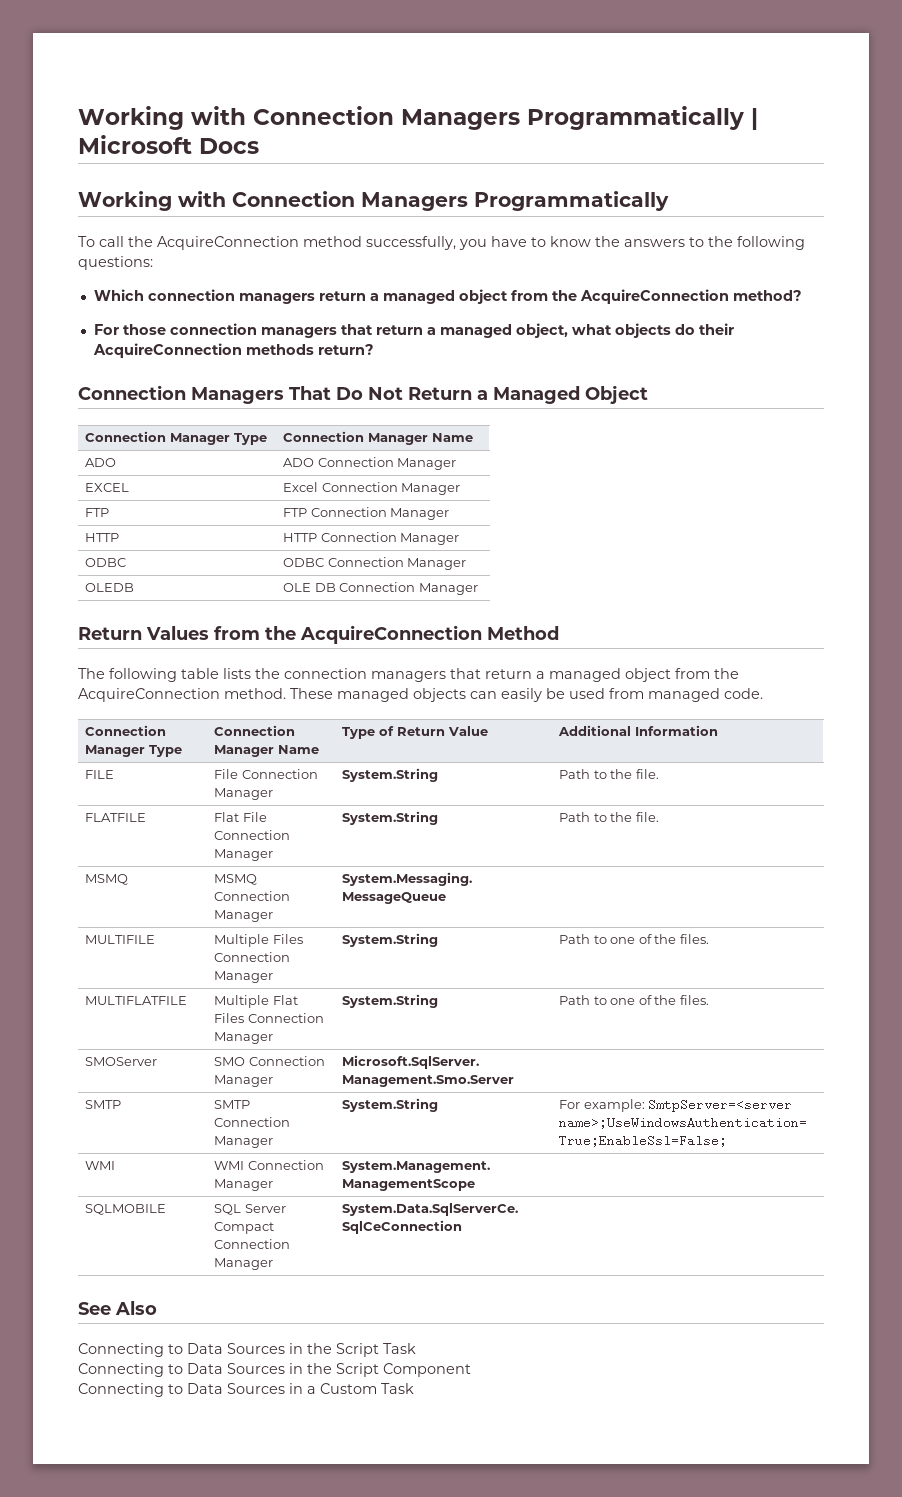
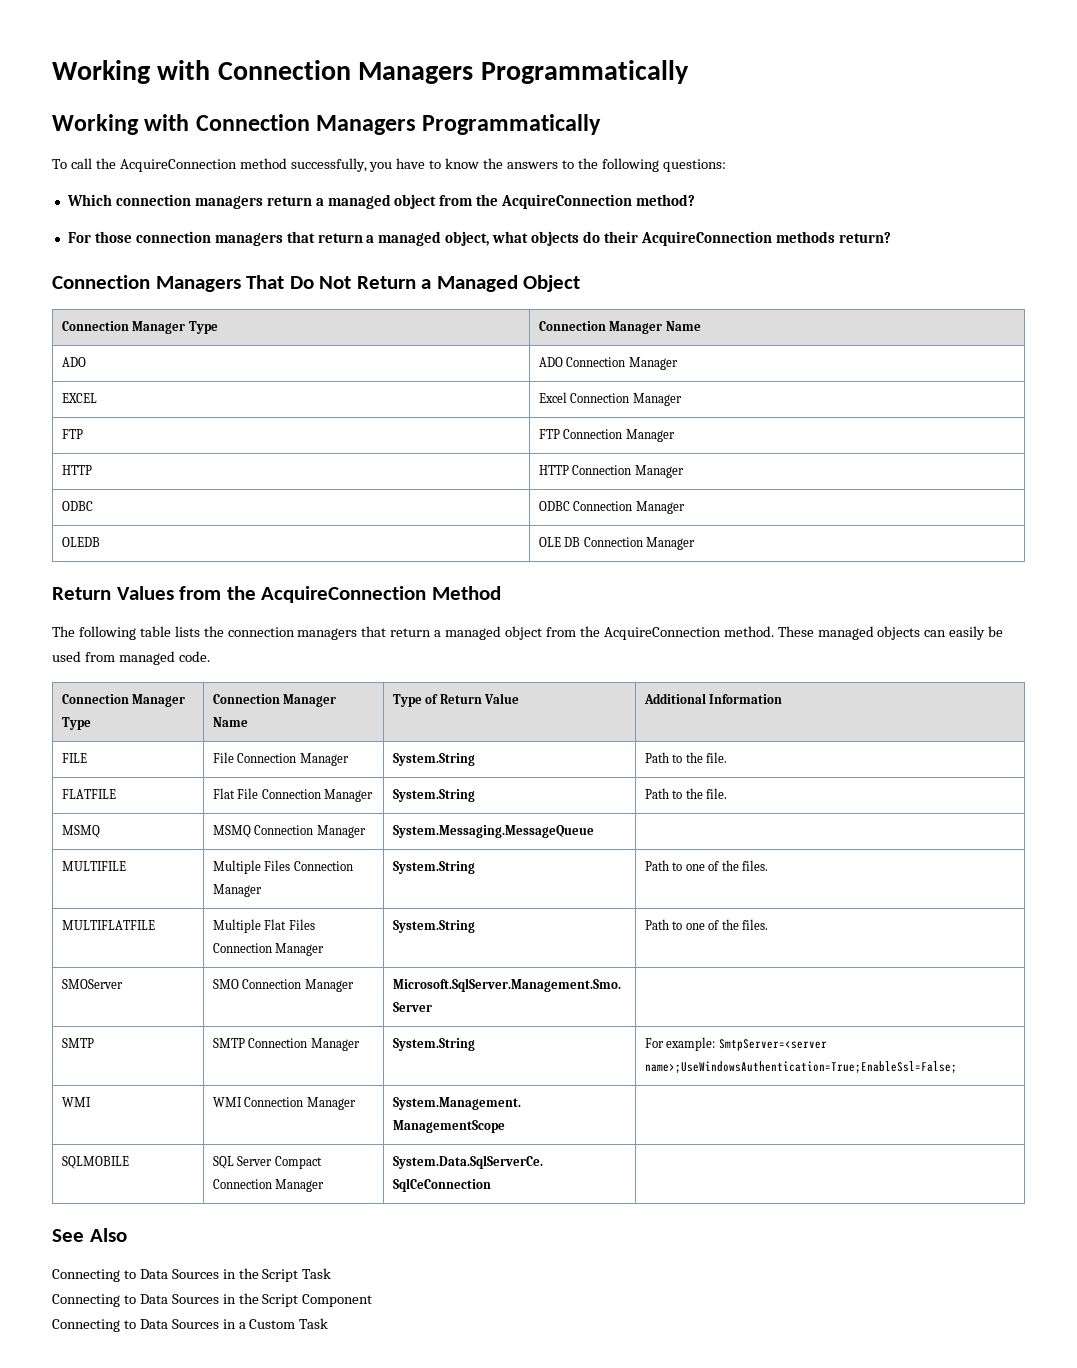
[78,106,758,130] [78,135,259,154] Working with Connection Managers Programmatically | Microsoft Docs -> [52,60,689,84] Working with Connection Managers Programmatically

